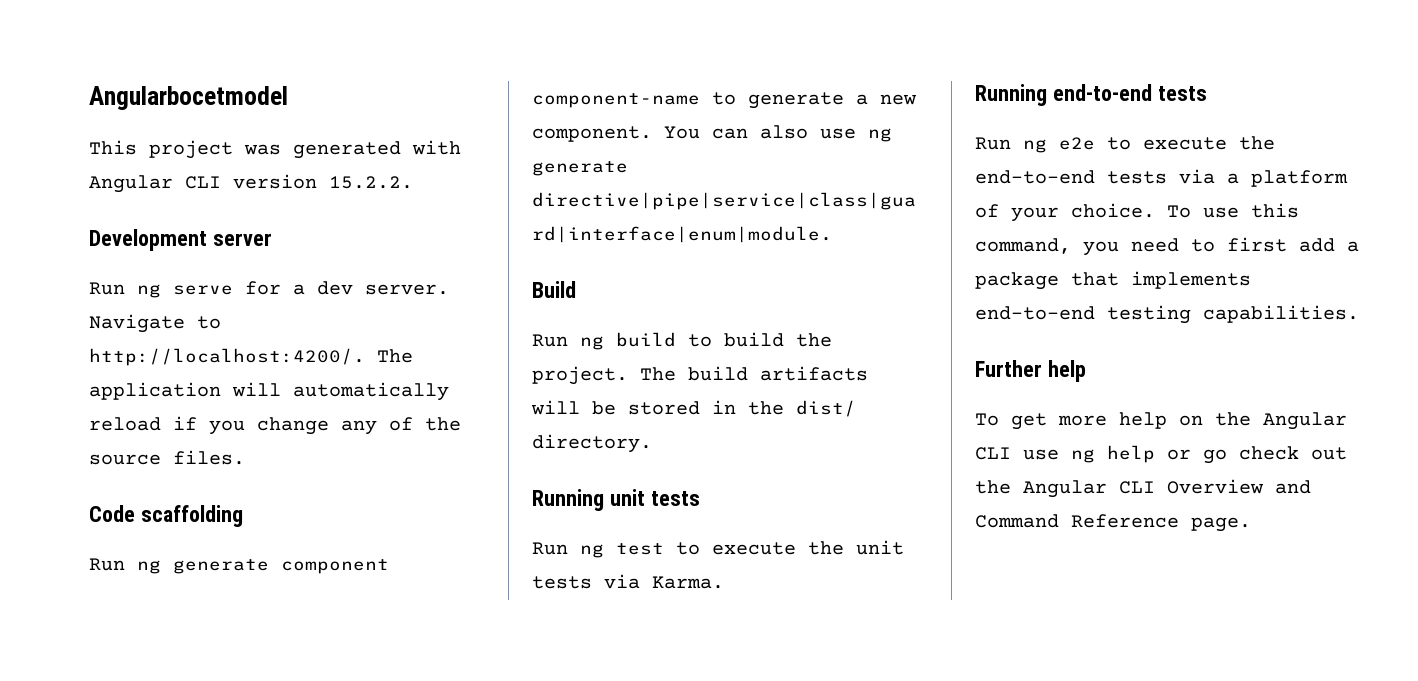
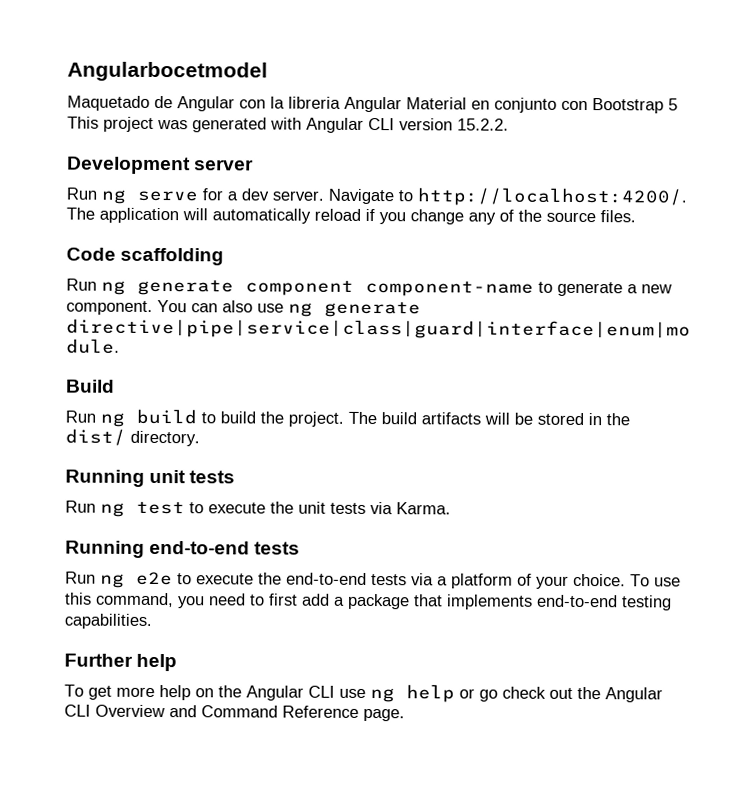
(288, 98) none -> [67,95,678,114] Maquetado de Angular con la libreria Angular Material en conjunto con Bootstrap 5

